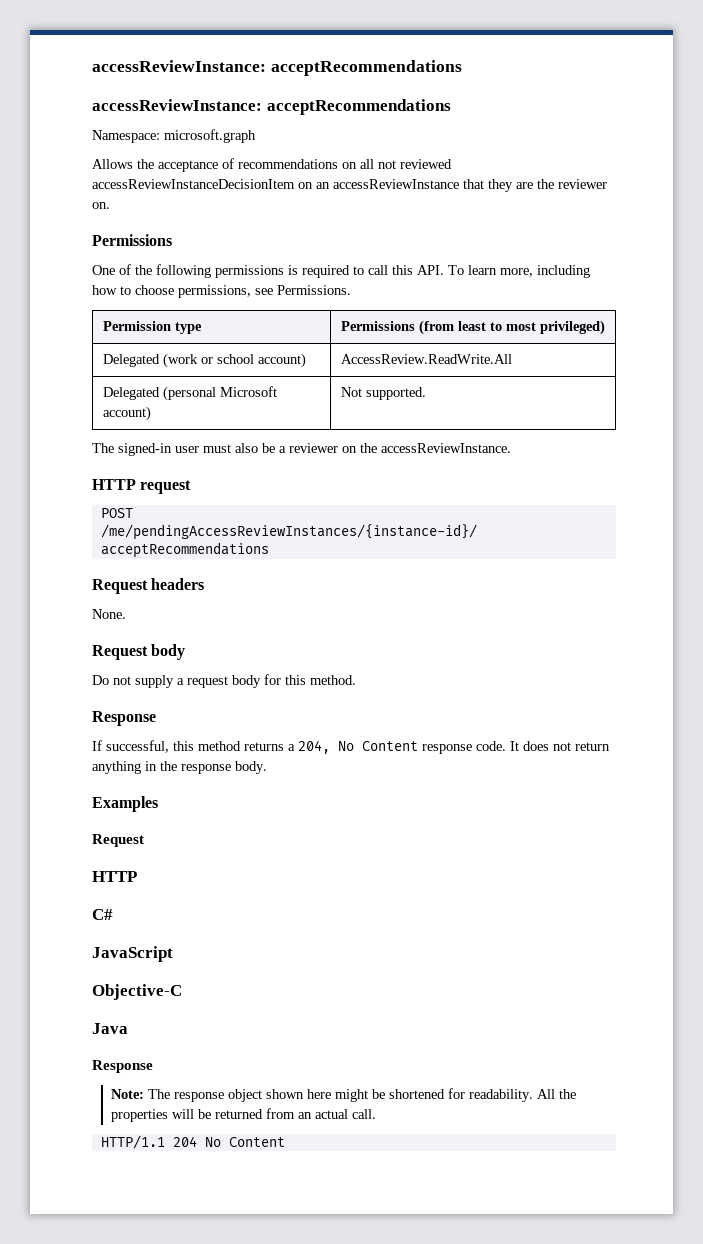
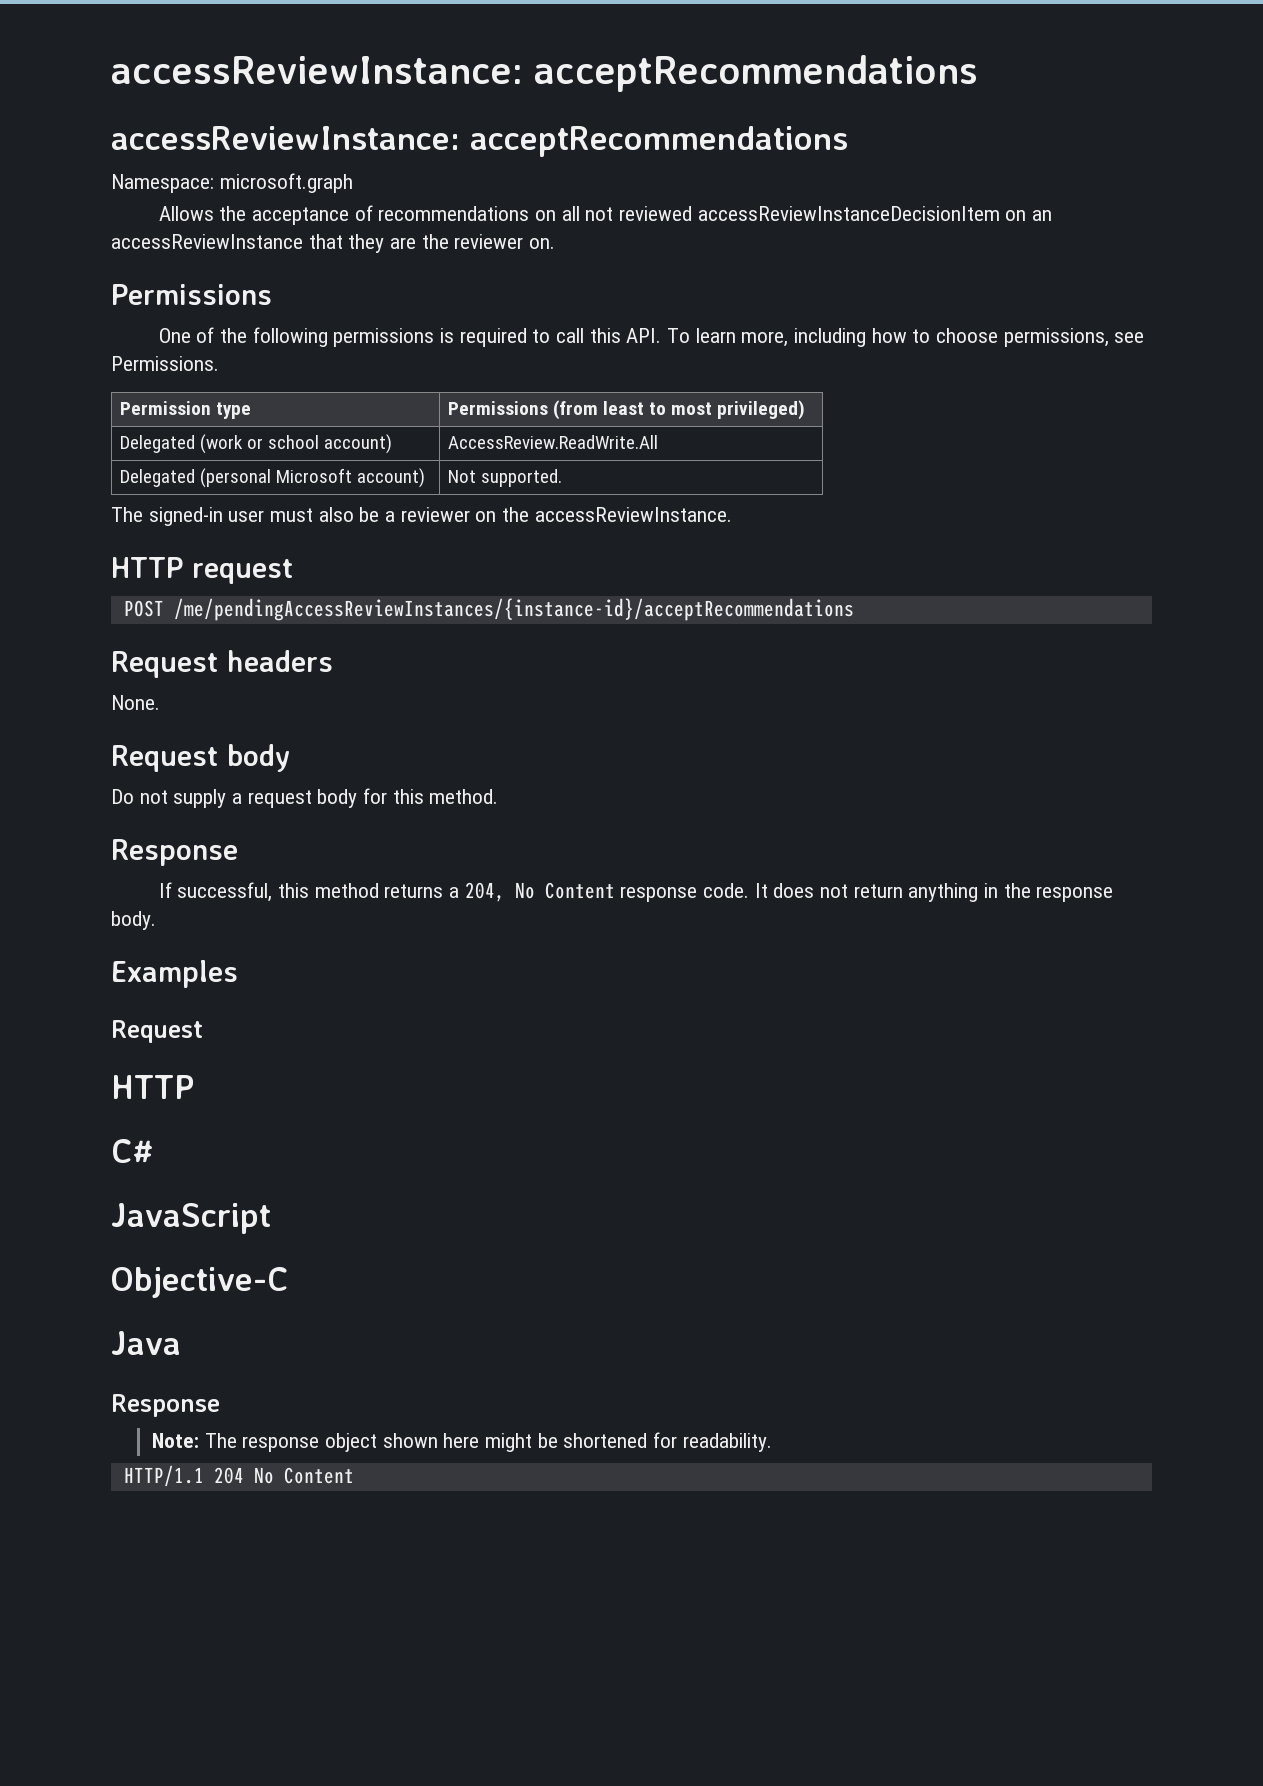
[537,1089,577,1099] [111,1108,377,1122] All the properties will be returned from an actual call. -> (772, 1442) none

